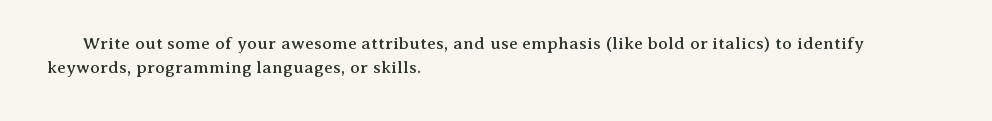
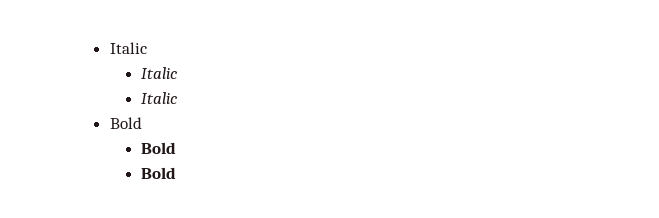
[82,37,864,53] [47,61,421,77] Write out some of your awesome attributes, and use emphasis (like bold or italics) to identify keywords, programming languages, or skills. -> [109,42,147,54] [141,67,178,79] [141,92,178,104] [109,117,142,129] [141,142,177,154] [141,167,177,179] Italic // Italic // Italic // Bold // Bold // Bold

